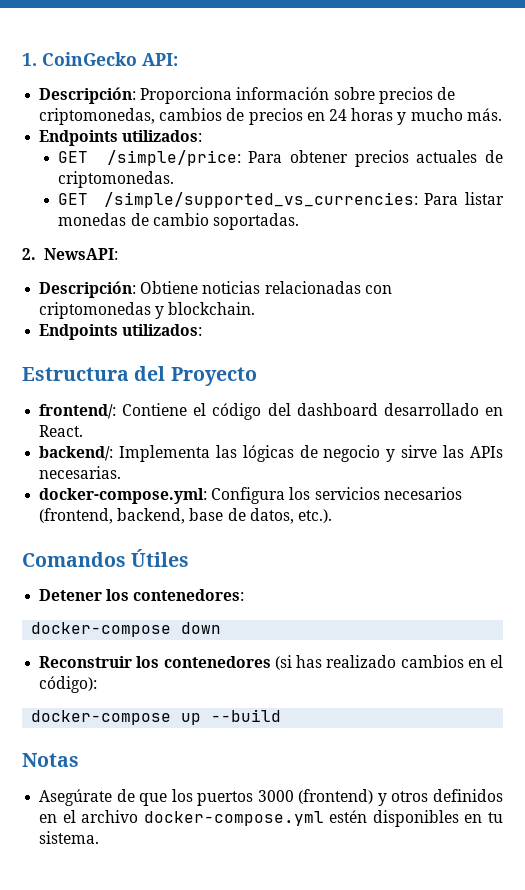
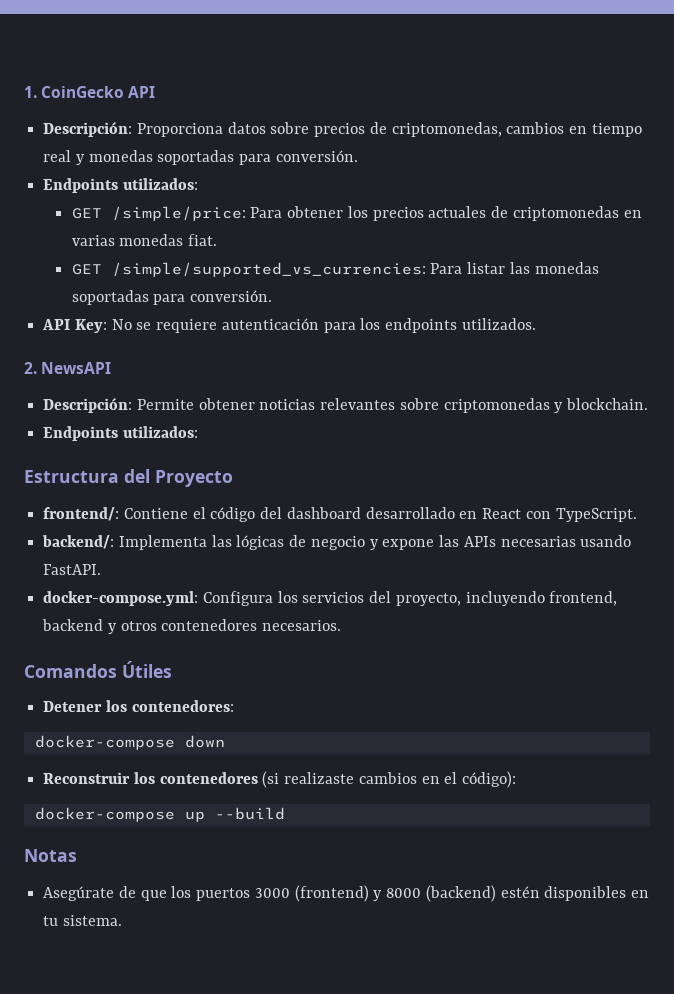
[142,53,178,66] API: -> [128,86,156,98] API
[236,87,330,100] información -> [227,122,266,134] datos
[226,108,502,125] de precios en 24 horas y mucho más. -> [569,123,642,137] [43,150,358,165] en tiempo real y monedas soportadas para conversión.
(349, 156) none -> [347,206,368,218] los
[58,171,175,188] criptomonedas. -> [512,206,642,221] [71,234,218,246] criptomonedas en varias monedas fiat.
[58,213,299,230] [22,248,118,260] [39,281,392,298] monedas de cambio soportadas. // 2. NewsAPI: // Descripción: Obtiene noticias relacionadas con -> [509,262,599,274] [71,290,273,305] [42,318,536,333] [24,362,112,374] [43,397,439,413] las monedas soportadas para conversión. // API Key: No se requiere autenticación para los endpoints utilizados. // 2. NewsAPI // Descripción: Permite obtener noticias relevantes sobre
[39,425,84,437] React. -> [482,508,637,522] React con TypeScript.
[401,445,438,458] sirve -> [382,539,435,550] expone
[39,466,122,479] necesarias. -> [500,535,632,547] [43,564,102,575] necesarias usando FastAPI.
[383,487,462,500] [39,508,332,524] necesarios (frontend, backend, base de datos, etc.). -> [369,591,618,606] [42,619,342,634] del proyecto, incluyendo frontend, backend y otros contenedores necesarios.
[296,655,397,668] has realizado -> [284,772,355,784] realizaste
[391,789,504,802] [39,810,324,826] otros definidos en el archivo docker-compose.yml -> [386,885,496,902] 8000 (backend)

